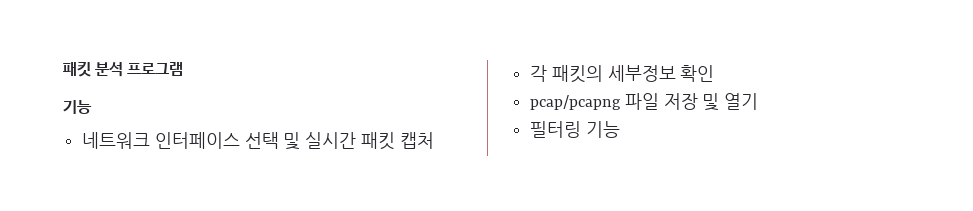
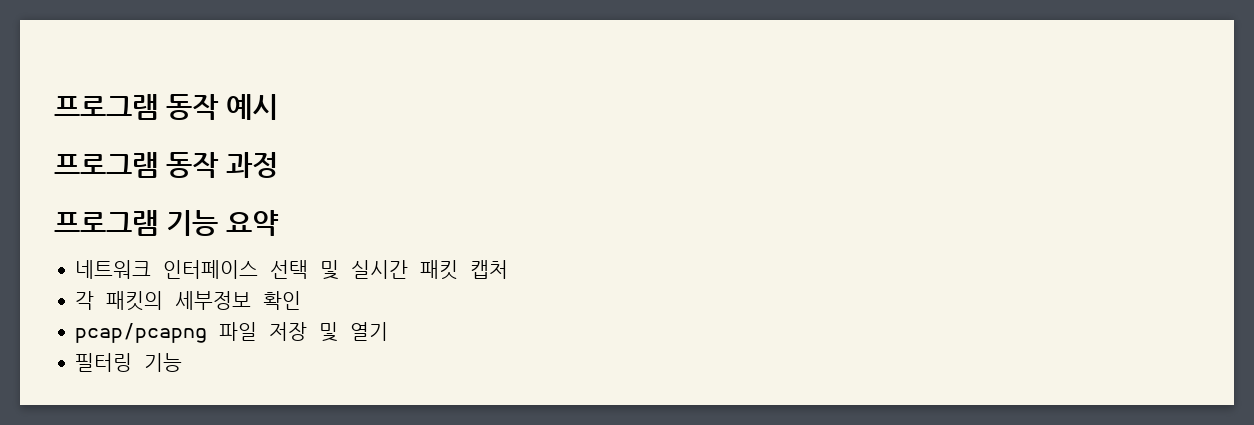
[63,61,184,77] [63,100,92,114] 패킷 분석 프로그램 // 기능 -> [54,94,278,120] [54,152,278,178] [54,210,279,236] 프로그램 동작 예시 // 프로그램 동작 과정 // 프로그램 기능 요약

